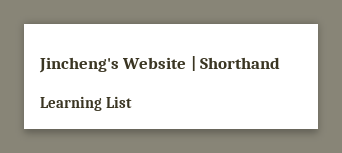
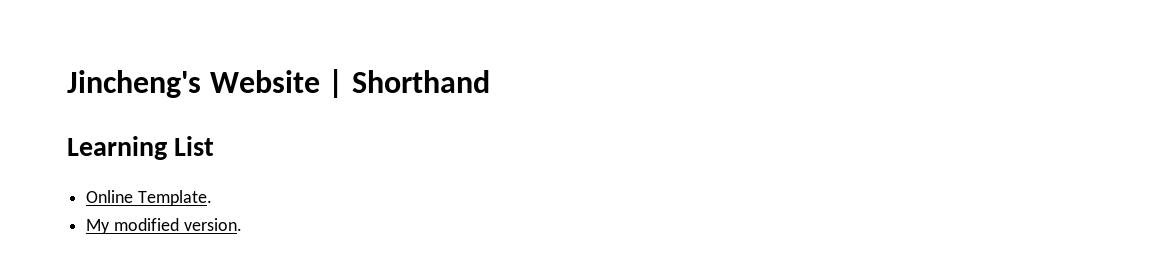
(133, 102) none -> [86,190,212,206] [86,218,242,234] // Online Template. // My modified version.

